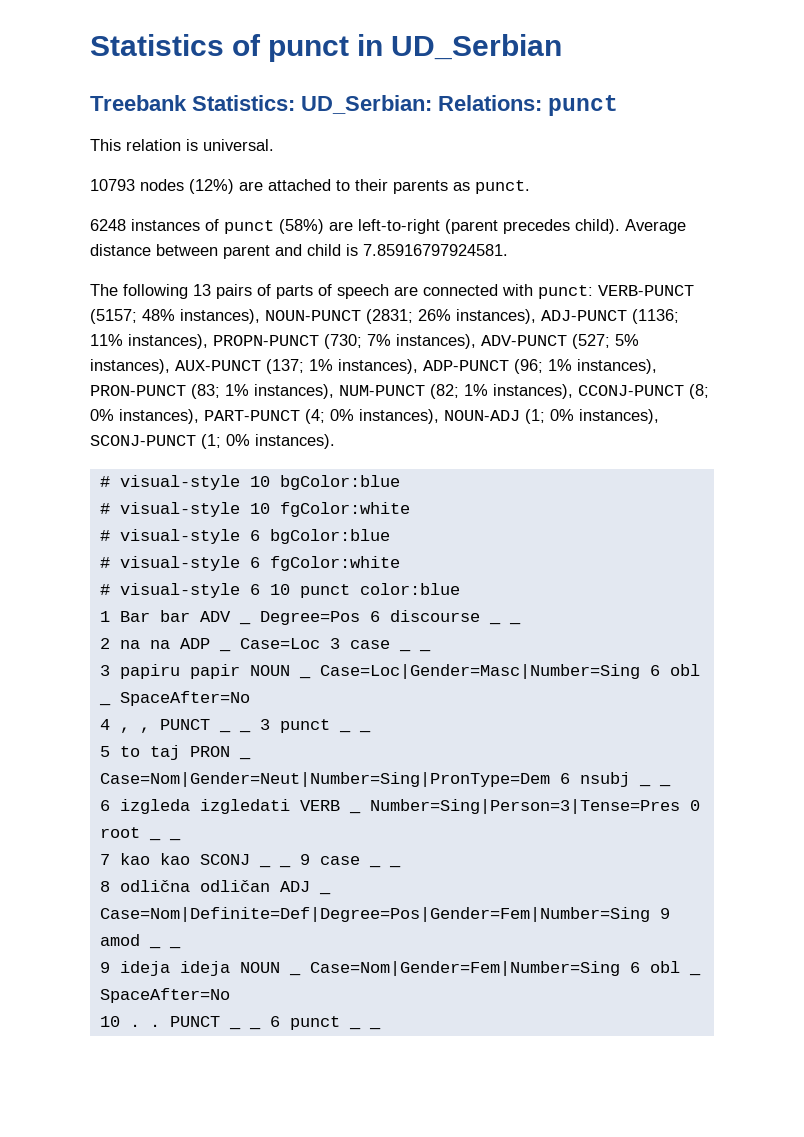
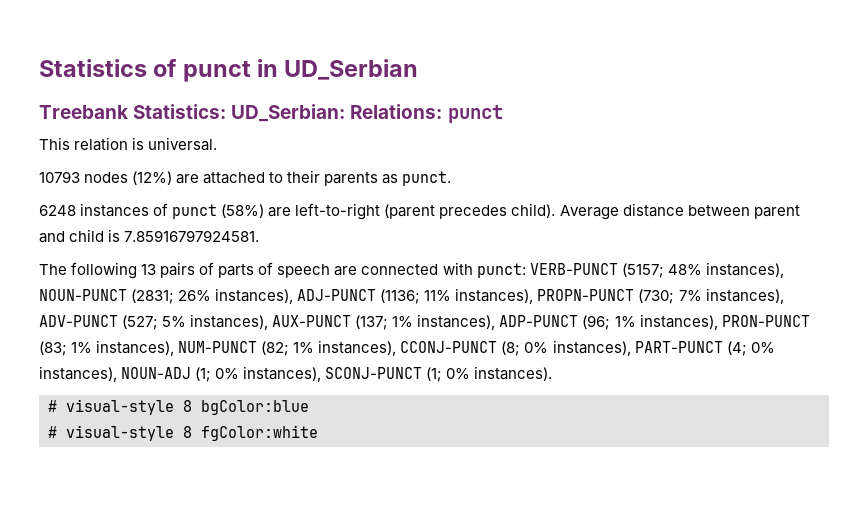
[249,475,400,490] [99,502,410,517] [99,529,390,544] [99,556,400,571] [99,583,460,598] [99,610,231,622] [238,610,480,625] [488,622,521,625] [99,638,210,649] [218,649,231,652] [239,638,390,649] [398,649,431,652] [99,664,290,679] [298,664,700,679] [98,691,250,706] [99,719,210,733] [218,730,251,733] [259,719,371,733] [99,745,230,760] [238,757,251,760] [99,772,671,787] [99,799,340,814] [348,799,700,814] [99,827,140,838] [148,838,181,841] [99,853,250,865] [258,865,291,868] [299,854,360,865] [368,865,401,868] [99,880,310,892] [318,892,331,895] [99,907,670,922] [99,934,140,946] [148,946,181,949] [99,961,280,976] [288,961,680,976] [688,973,701,976] [99,988,230,1003] [99,1016,220,1027] [228,1027,261,1030] [269,1016,381,1030] 10 bgColor:blue // # visual-style 10 fgColor:white // # visual-style 6 bgColor:blue // # visual-style 6 fgColor:white // # visual-style 6 10 punct color:blue // 1 Bar bar ADV _ Degree=Pos 6 discourse _ _ // 2 na na ADP _ Case=Loc 3 case _ _ // 3 papiru papir NOUN _ Case=Loc|Gender=Masc|Number=Sing 6 obl _ SpaceAfter=No // 4 , , PUNCT _ _ 3 punct _ _ // 5 to taj PRON _ Case=Nom|Gender=Neut|Number=Sing|PronType=Dem 6 nsubj _ _ // 6 izgleda izgledati VERB _ Number=Sing|Person=3|Tense=Pres 0 root _ _ // 7 kao kao SCONJ _ _ 9 case _ _ // 8 odlična odličan ADJ _ Case=Nom|Definite=Def|Degree=Pos|Gender=Fem|Number=Sing 9 amod _ _ // 9 ideja ideja NOUN _ Case=Nom|Gender=Fem|Number=Sing 6 obl _ SpaceAfter=No // 10 . . PUNCT _ _ 6 punct _ _ -> [183,400,309,415] [48,425,318,441] 8 bgColor:blue // # visual-style 8 fgColor:white

